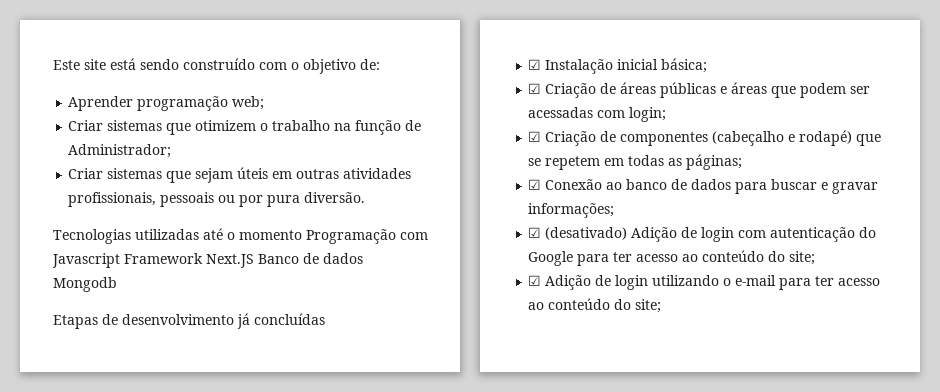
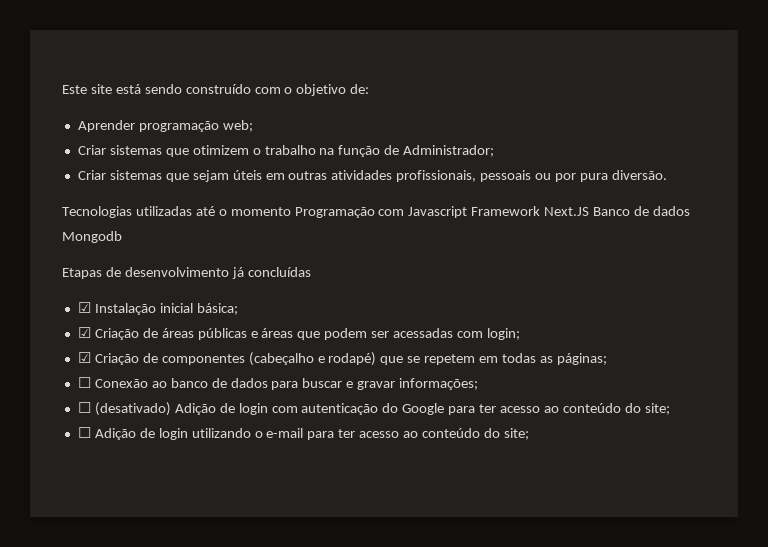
[528,179,542,190] ☑ -> [77,377,91,388] ☐
[528,227,542,238] ☑ -> [77,402,91,413] ☐
[528,275,542,286] ☑ -> [77,427,91,438] ☐

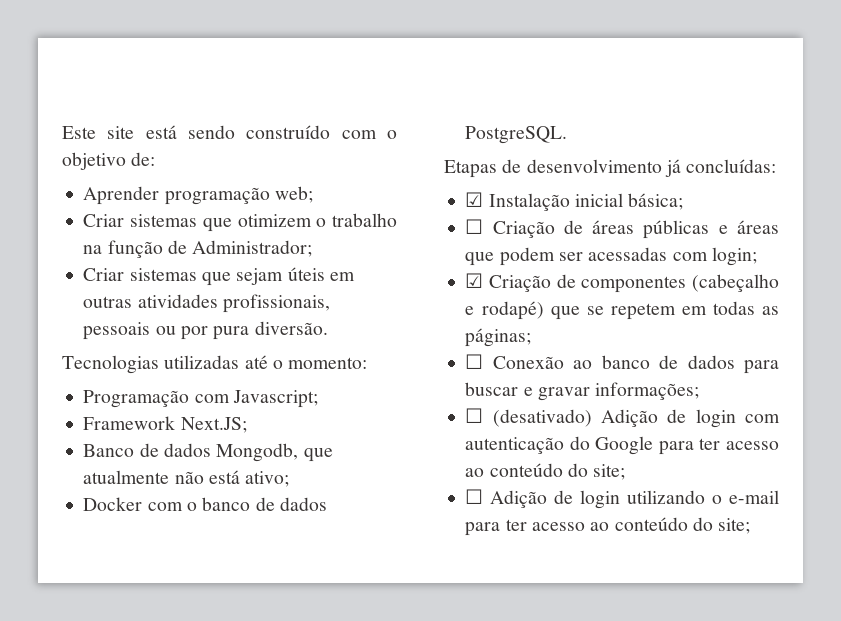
[230,207,291,216] momento -> [288,357,368,369] momento: //
[408,206,690,218] [62,231,122,243] Javascript Framework Next.JS Banco de dados Mongodb -> [232,390,318,408] [83,416,247,433] [83,443,333,462] [83,470,290,487] [83,497,327,511] [465,126,568,144] Javascript; // Framework Next.JS; // Banco de dados Mongodb, que atualmente não está ativo; // Docker com o banco de dados PostgreSQL.
[247,267,311,277] concluídas -> [686,159,777,173] concluídas:
[77,327,91,338] ☑ -> [465,219,484,234] ☐

